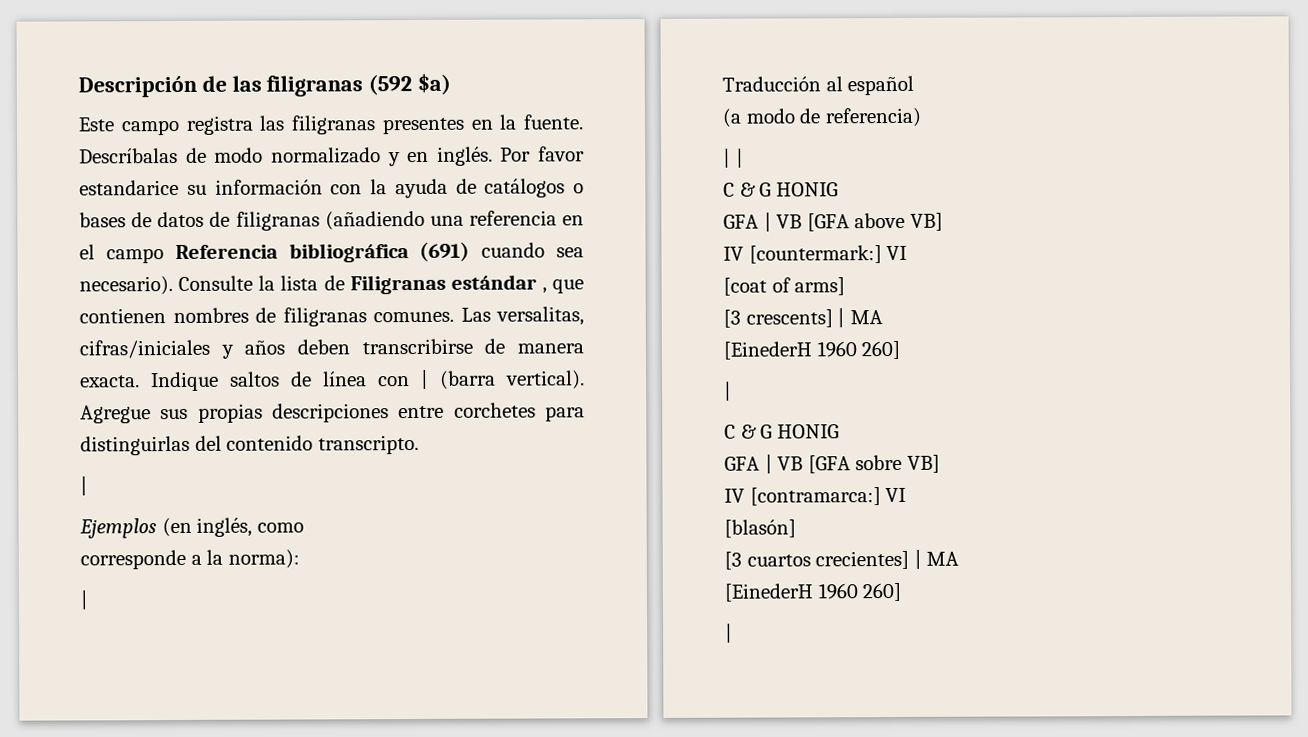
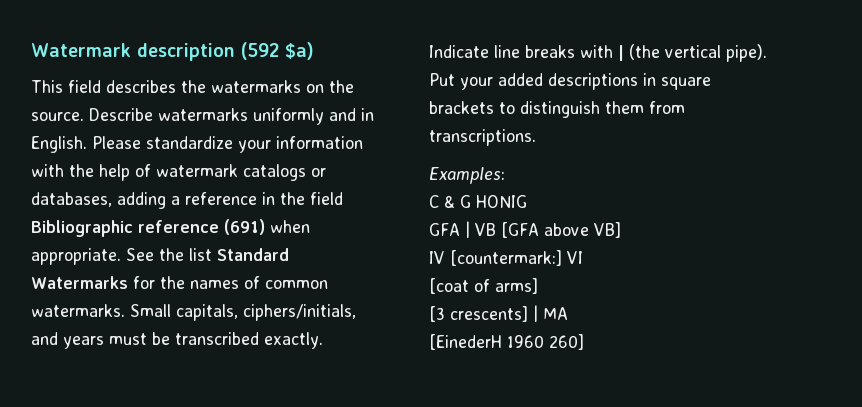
[78,73,452,98] [78,114,583,136] [79,146,585,167] [79,178,584,199] [79,210,584,231] [79,241,584,264] [79,274,584,296] [79,306,584,327] [79,338,585,359] [80,369,585,392] [80,402,585,424] [80,434,419,456] [80,476,88,496] [79,517,304,539] [80,549,300,570] [80,590,89,610] [722,75,915,96] [722,107,921,128] [723,148,744,168] Descripción de las filigranas (592 $a) // Este campo registra las filigranas presentes en la fuente. Descríbalas de modo normalizado y en inglés. Por favor estandarice su información con la ayuda de catálogos o bases de datos de filigranas (añadiendo una referencia en el campo Referencia bibliográfica (691) cuando sea necesario). Consulte la lista de Filigranas estándar , que contienen nombres de filigranas comunes. Las versalitas, cifras/iniciales y años deben transcribirse de manera exacta. Indique saltos de línea con | (barra vertical). Agregue sus propias descripciones entre corchetes para distinguirlas del contenido transcripto. // | // Ejemplos (en inglés, como // corresponde a la norma): // | // Traducción al español // (a modo de referencia) // | | -> [31,42,314,61] [31,80,354,93] [31,108,374,125] [31,136,363,153] [31,164,326,181] [31,192,343,209] [31,219,310,237] [31,248,289,265] [31,276,328,289] [31,304,356,321] [31,332,323,349] [429,44,767,62] [429,73,711,90] [429,101,685,118] [429,129,536,146] [429,167,505,184] Watermark description (592 $a) // This field describes the watermarks on the source. Describe watermarks uniformly and in English. Please standardize your information with the help of watermark catalogs or databases, adding a reference in the field Bibliographic reference (691) when appropriate. See the list Standard Watermarks for the names of common watermarks. Small capitals, ciphers/initials, and years must be transcribed exactly. Indicate line breaks with | (the vertical pipe). Put your added descriptions in square brackets to distinguish them from transcriptions. // Examples:
[724,381,732,401] [724,424,839,439] [724,454,940,474] [724,487,907,506] [724,519,796,538] [724,549,960,570] [724,582,902,602] [725,623,733,643] // | // C & G HONIG // GFA | VB [GFA sobre VB] // IV [contramarca:] VI // [blasón] // [3 cuartos crecientes] | MA // [EinederH 1960 260] // | -> (584, 342) none

